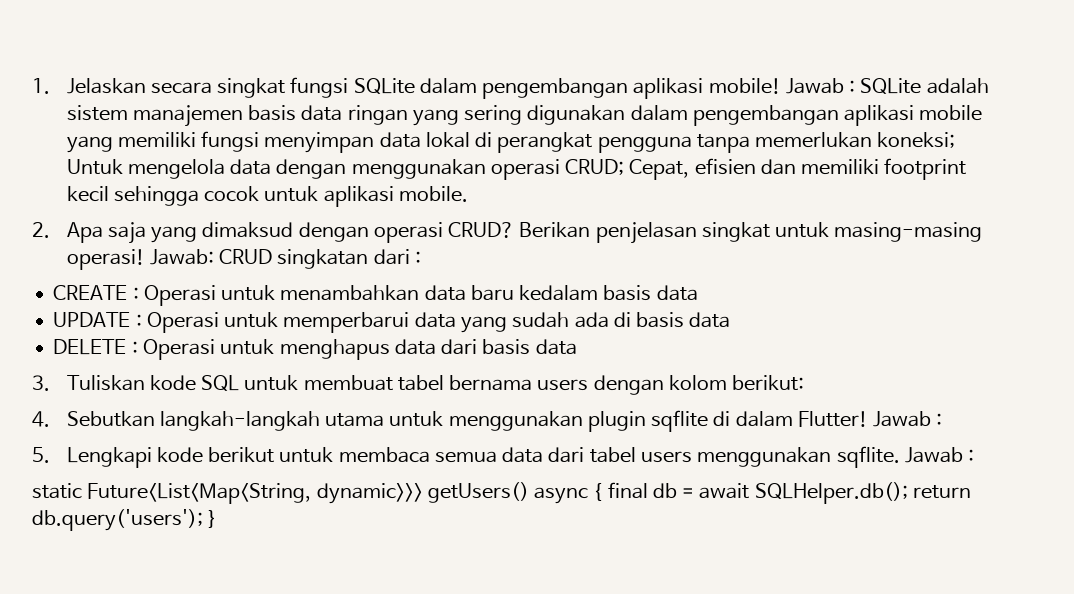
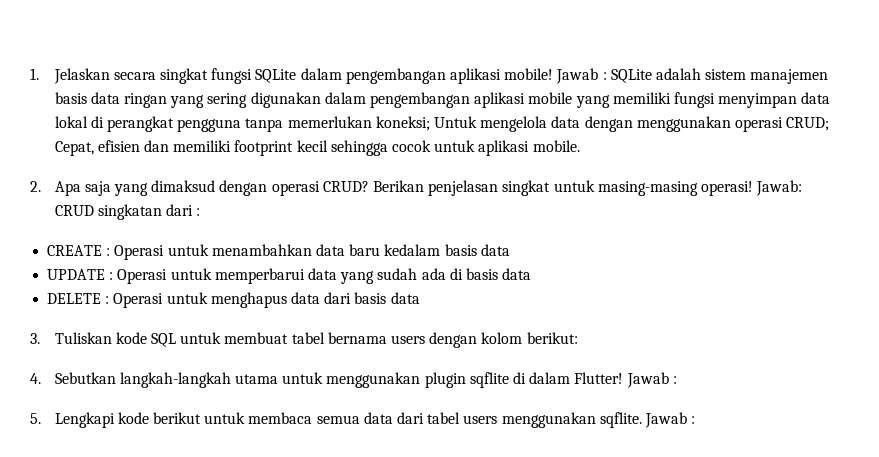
[32,482,971,504] [32,509,218,531] // static Future<List<Map<String, dynamic>>> getUsers() async { final db = await SQLHelper.db(); return db.query('users'); } -> (696, 420) none

